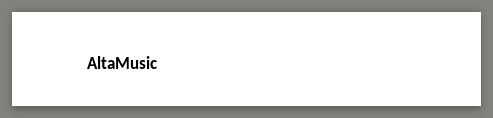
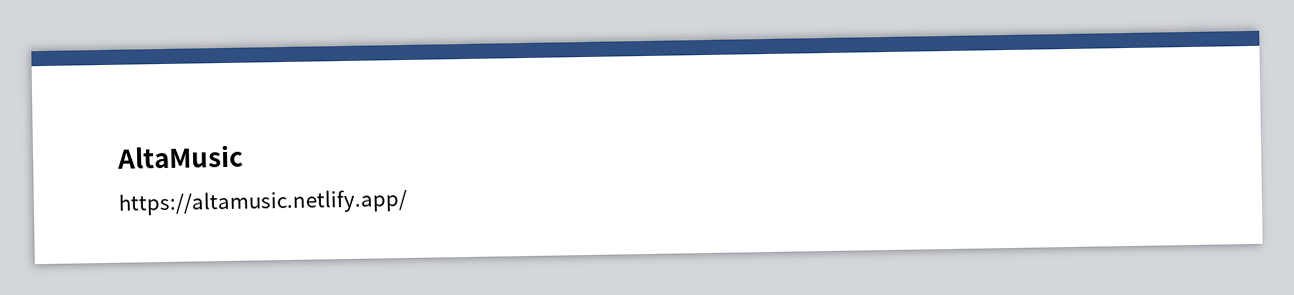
(157, 62) none -> [118,188,408,216] // https://altamusic.netlify.app/

